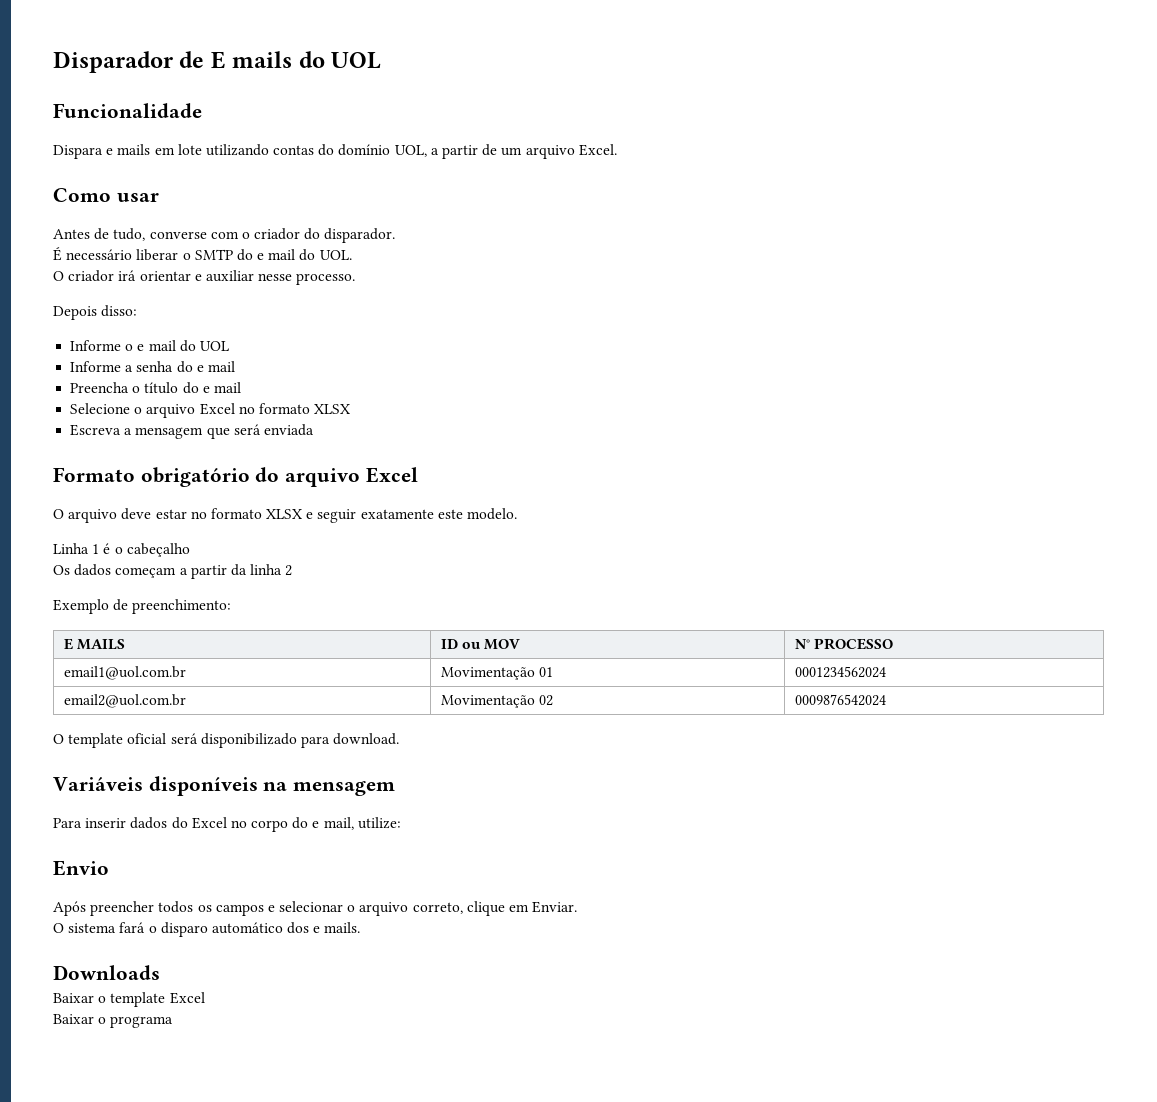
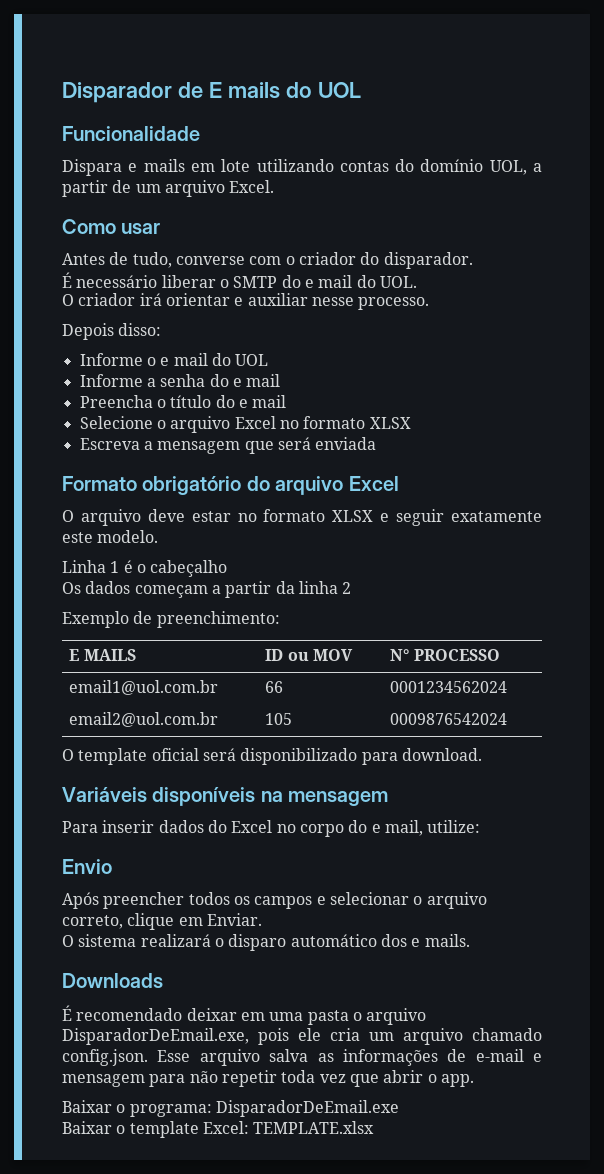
[440,667,553,680] Movimentação 01 -> [265,681,284,693] 66
[440,695,553,708] Movimentação 02 -> [265,713,293,725] 105
[119,922,146,933] fará -> [140,934,211,947] realizará
(160, 972) none -> [62,1005,427,1025] [62,1028,542,1045] [62,1049,542,1066] [62,1070,474,1087] [62,1100,399,1117] // É recomendado deixar em uma pasta o arquivo DisparadorDeEmail.exe, pois ele cria um arquivo chamado config.json. Esse arquivo salva as informações de e-mail e mensagem para não repetir toda vez que abrir o app. // Baixar o programa: DisparadorDeEmail.exe
[169,992,205,1004] [53,1014,174,1028] Excel // Baixar o programa -> [202,1121,375,1134] Excel: TEMPLATE.xlsx

